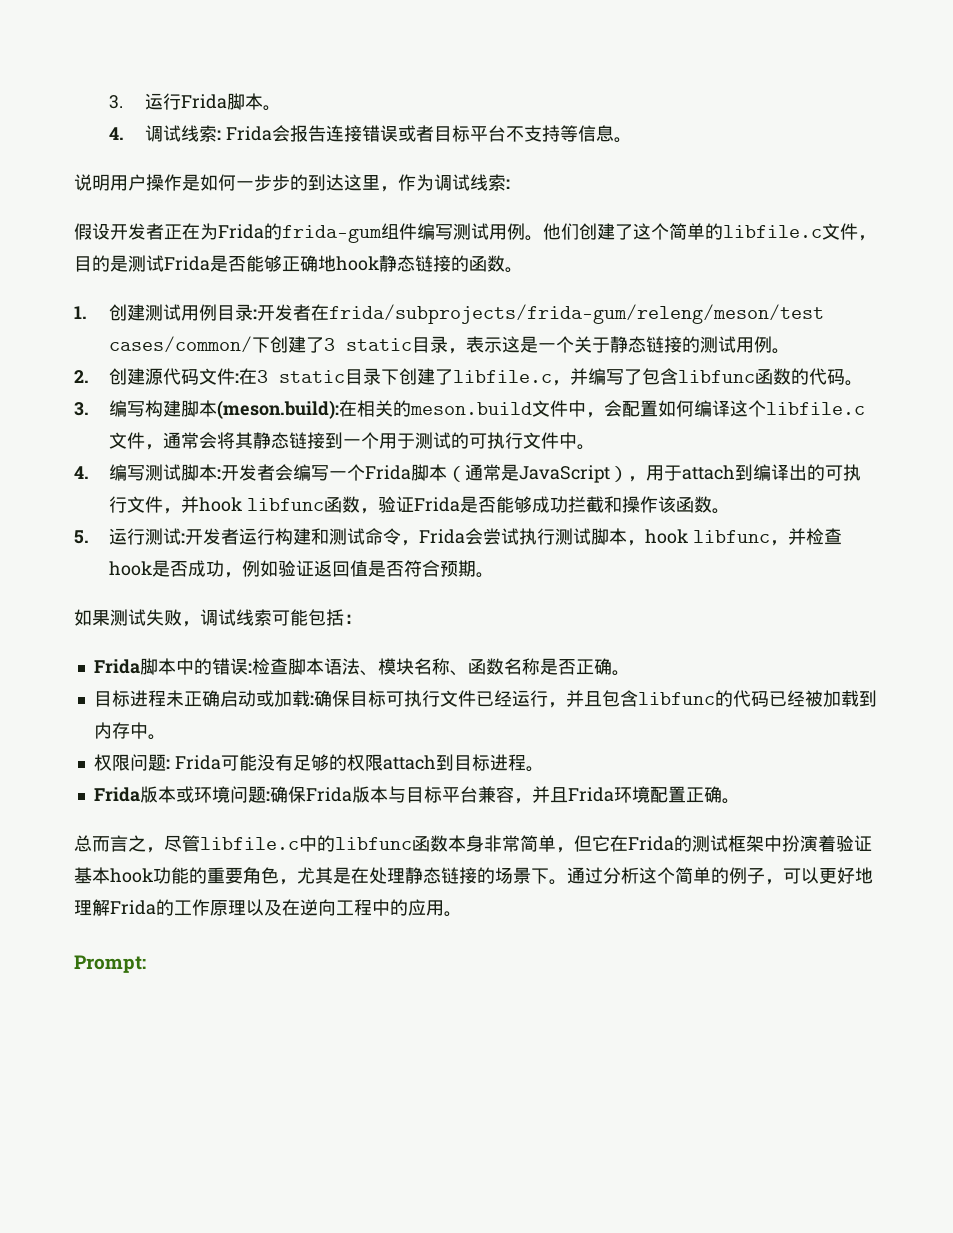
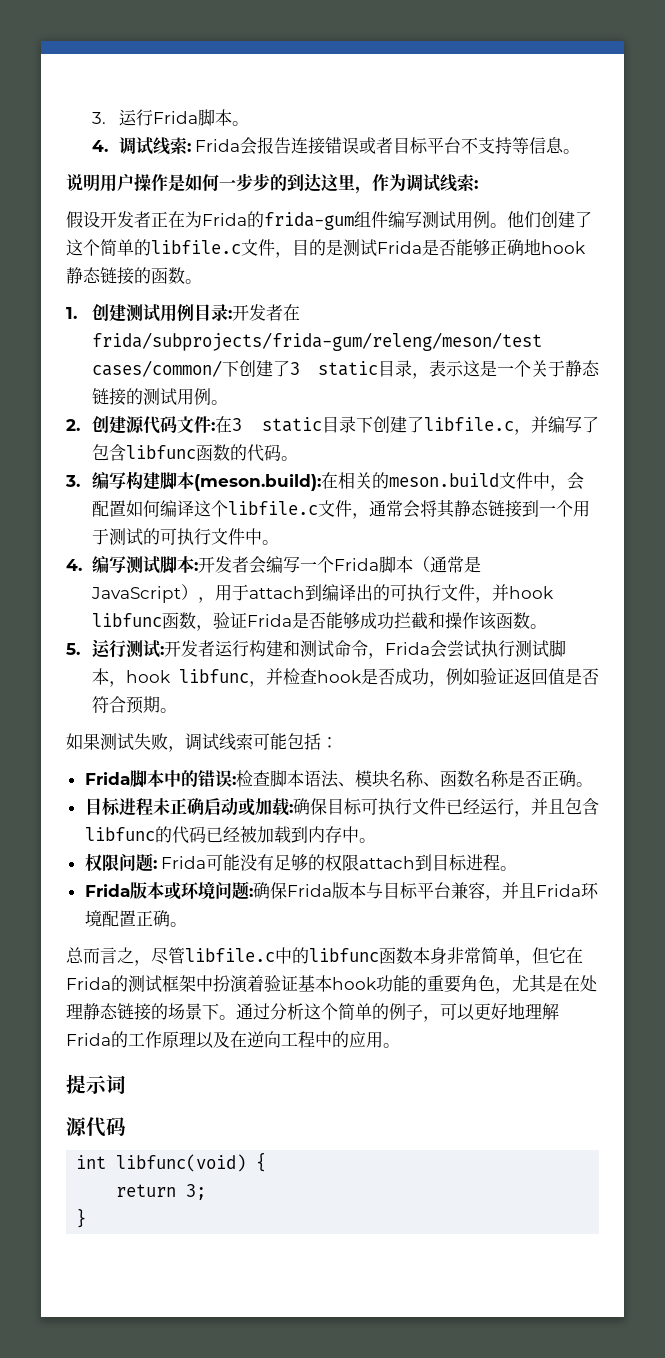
[74,955,146,973] Prompt: -> [66,1074,126,1094] [66,1117,126,1137] [76,1152,267,1172] [116,1184,207,1200] [76,1208,87,1228] 提示词 // 源代码 // int libfunc(void) { // return 3; // }

